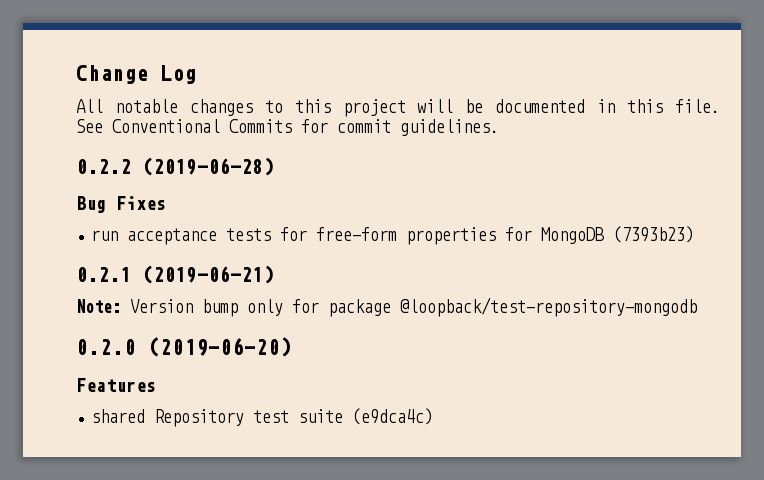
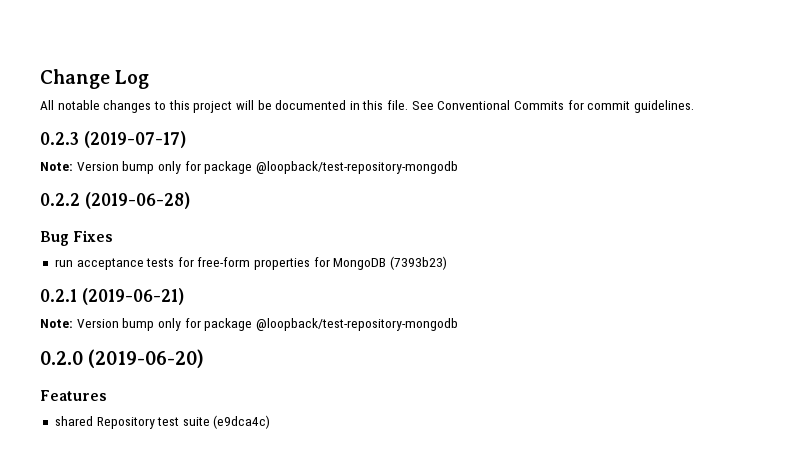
(499, 127) none -> [40,131,186,148] [40,161,458,174] // 0.2.3 (2019-07-17) // Note: Version bump only for package @loopback/test-repository-mongodb

